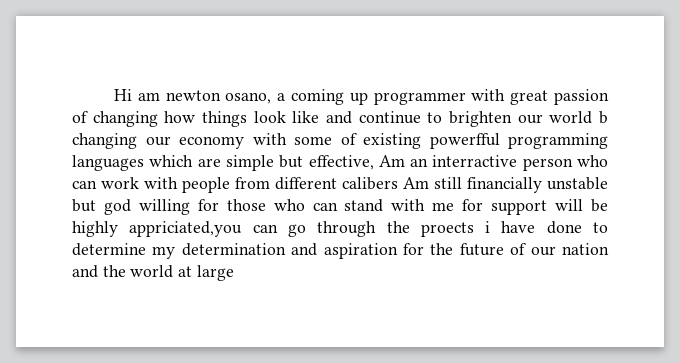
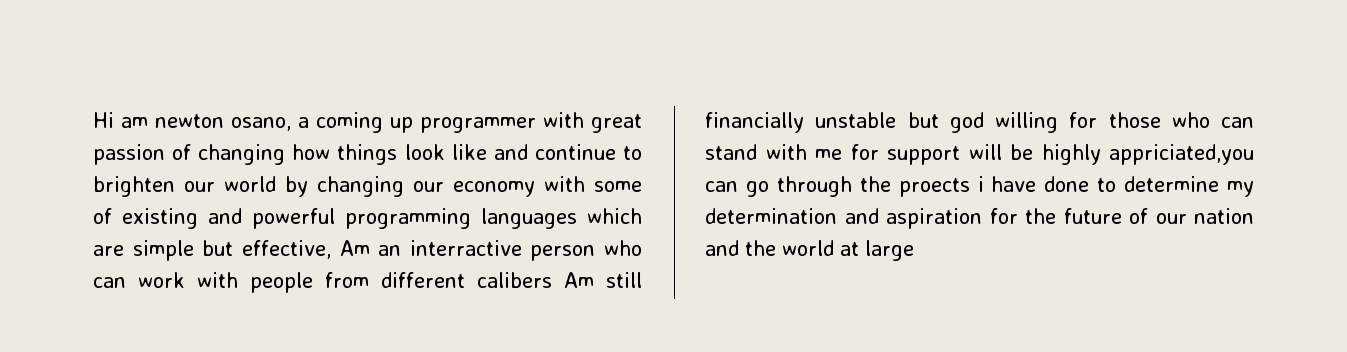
[599,111,608,124] b -> [285,176,308,197] by
[429,133,500,149] powerfful -> [208,208,335,229] and powerful

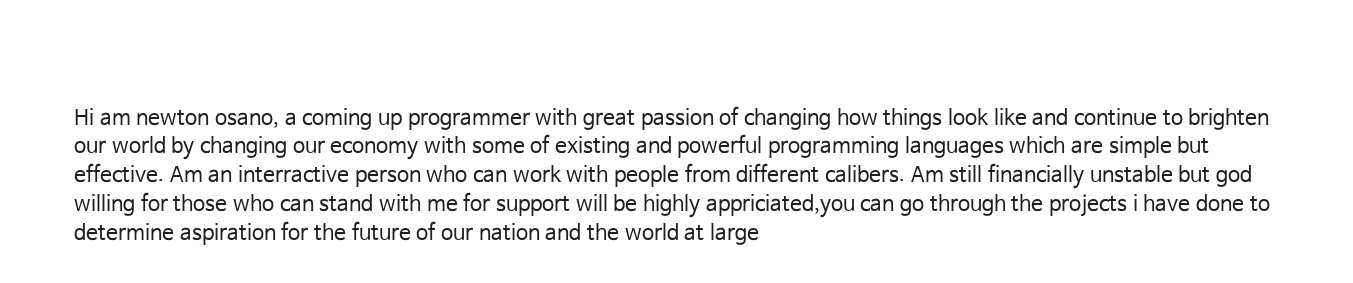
[241,240,331,259] effective, -> [74,163,164,183] effective.
[477,272,552,288] calibers -> [824,165,905,183] calibers.
[898,178,970,197] proects -> [1048,194,1127,217] projects
[1227,181,1254,197] [705,208,879,224] my determination and -> (174, 232) none

